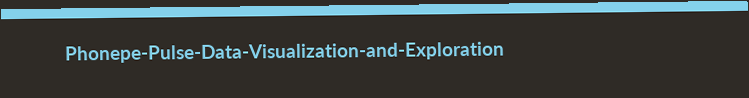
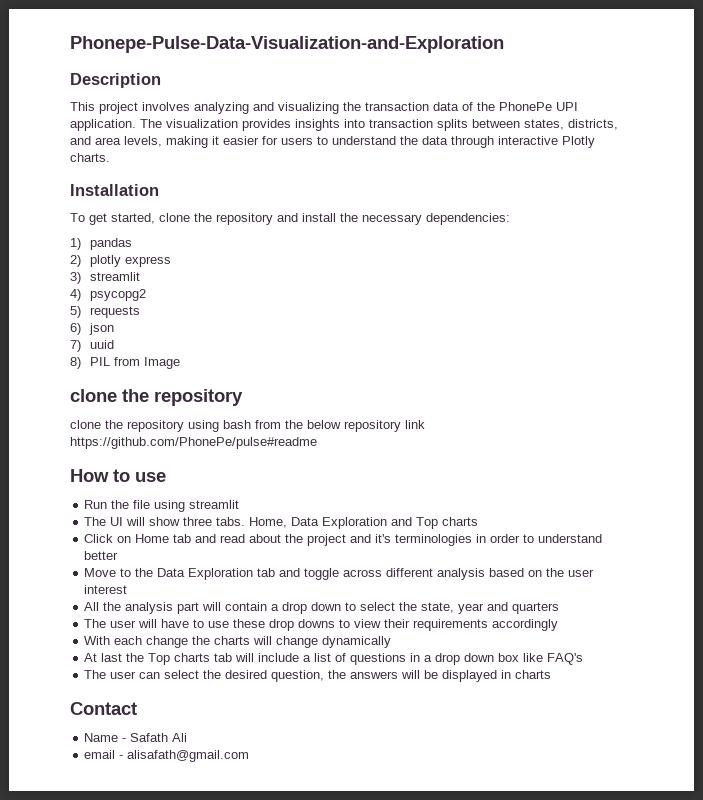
(505, 52) none -> [70,73,161,88] [70,102,578,114] [70,119,618,131] [70,136,595,148] [70,153,110,162] [70,184,159,196] [70,213,510,225] [70,238,133,250] [70,255,172,267] [70,272,141,284] [70,289,147,301] [70,306,141,318] [70,323,115,335] [70,340,115,352] [70,357,181,369] [70,389,243,406] [70,420,425,432] [70,437,317,449] [70,469,166,482] [84,500,240,512] [84,517,479,529] [84,534,603,546] [84,551,119,560] [84,568,595,580] [84,585,128,594] [84,602,560,614] [84,619,559,631] [84,636,392,648] [84,653,584,665] [84,670,552,682] [70,702,137,715] [84,733,188,742] [84,750,250,762] // Description // This project involves analyzing and visualizing the transaction data of the PhonePe UPI application. The visualization provides insights into transaction splits between states, districts, and area levels, making it easier for users to understand the data through interactive Plotly charts. // Installation // To get started, clone the repository and install the necessary dependencies: // 1) pandas // 2) plotly express // 3) streamlit // 4) psycopg2 // 5) requests // 6) json // 7) uuid // 8) PIL from Image // clone the repository // clone the repository using bash from the below repository link https://github.com/PhonePe/pulse#readme // How to use // Run the file using streamlit // The UI will show three tabs. Home, Data Exploration and Top charts // Click on Home tab and read about the project and it's terminologies in order to understand better // Move to the Data Exploration tab and toggle across different analysis based on the user interest // All the analysis part will contain a drop down to select the state, year and quarters // The user will have to use these drop downs to view their requirements accordingly // With each change the charts will change dynamically // At last the Top charts tab will include a list of questions in a drop down box like FAQ's // The user can select the desired question, the answers will be displayed in charts // Contact // Name - Safath Ali // email - alisafath@gmail.com

